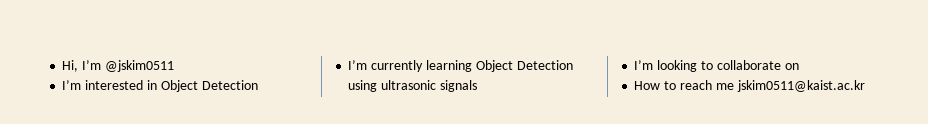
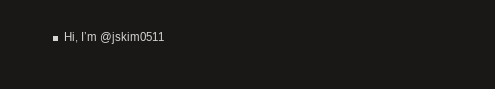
[62,80,258,92] [348,60,573,72] [348,80,477,92] [634,60,799,72] [634,80,865,92] // I’m interested in Object Detection // I’m currently learning Object Detection using ultrasonic signals // I’m looking to collaborate on // How to reach me jskim0511@kaist.ac.kr -> (164, 38) none

